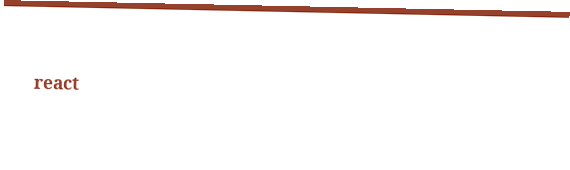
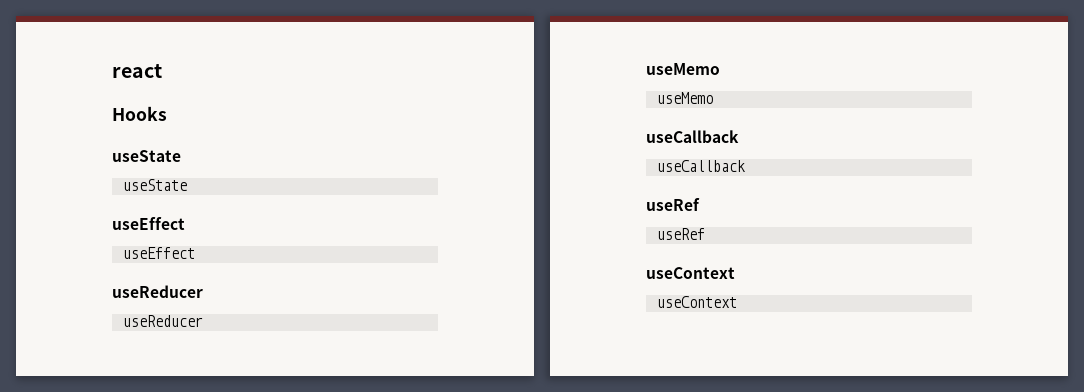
(80, 83) none -> [112,106,167,121] [112,150,181,162] [123,179,188,191] [112,217,185,230] [123,247,196,259] [112,285,203,298] [123,315,204,327] [646,63,720,75] [657,92,714,104] [646,130,739,143] [657,160,746,172] [646,198,700,211] [657,228,706,240] [646,267,735,279] [657,296,738,308] // Hooks // useState // useState // useEffect // useEffect // useReducer // useReducer // useMemo // useMemo // useCallback // useCallback // useRef // useRef // useContext // useContext

